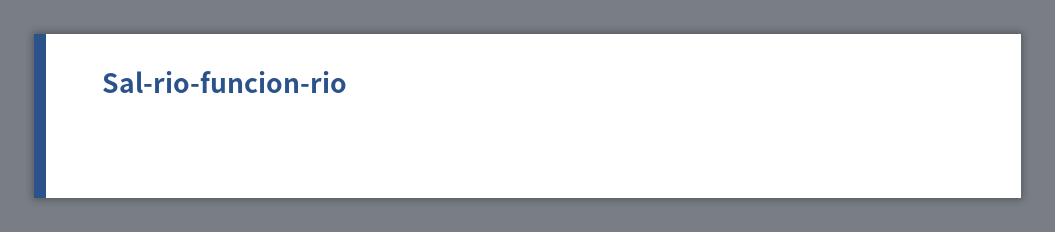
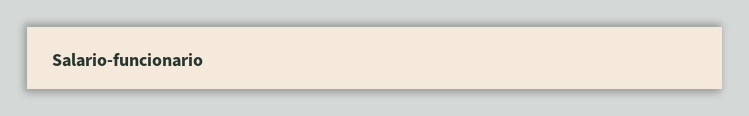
[102,71,347,93] Sal-rio-funcion-rio -> [52,53,203,67] Salario-funcionario

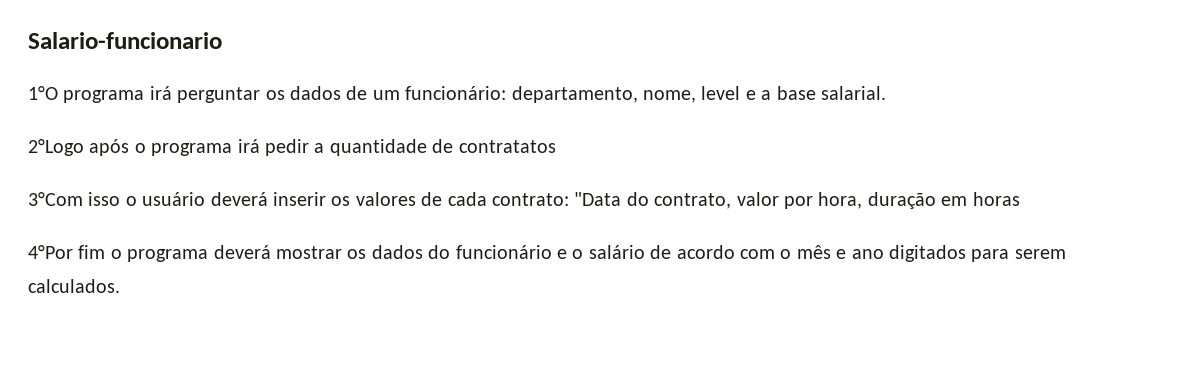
(203, 60) none -> [28,86,886,103] [28,139,556,156] [28,192,1020,209] [28,245,1066,262] [28,279,120,293] // 1°O programa irá perguntar os dados de um funcionário: departamento, nome, level e a base salarial. // 2°Logo após o programa irá pedir a quantidade de contratatos // 3°Com isso o usuário deverá inserir os valores de cada contrato: "Data do contrato, valor por hora, duração em horas // 4°Por fim o programa deverá mostrar os dados do funcionário e o salário de acordo com o mês e ano digitados para serem calculados.

